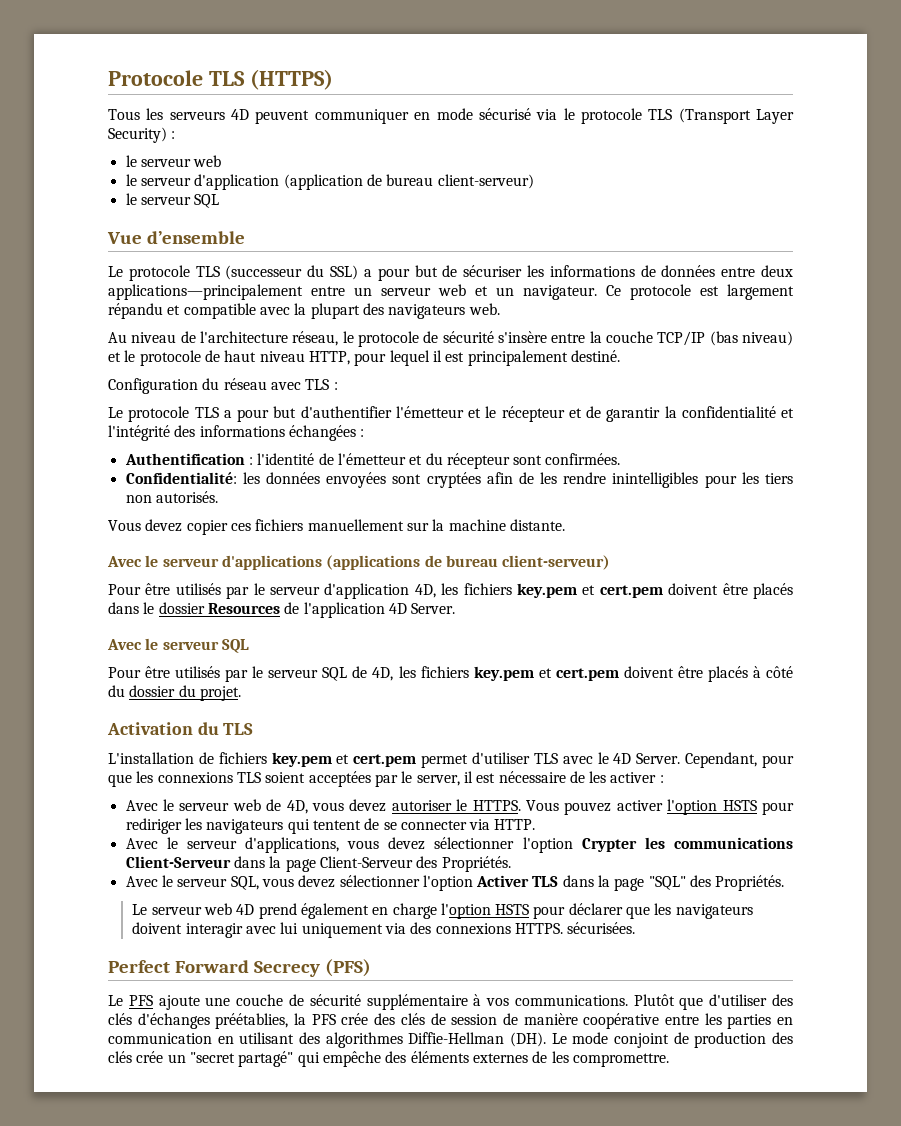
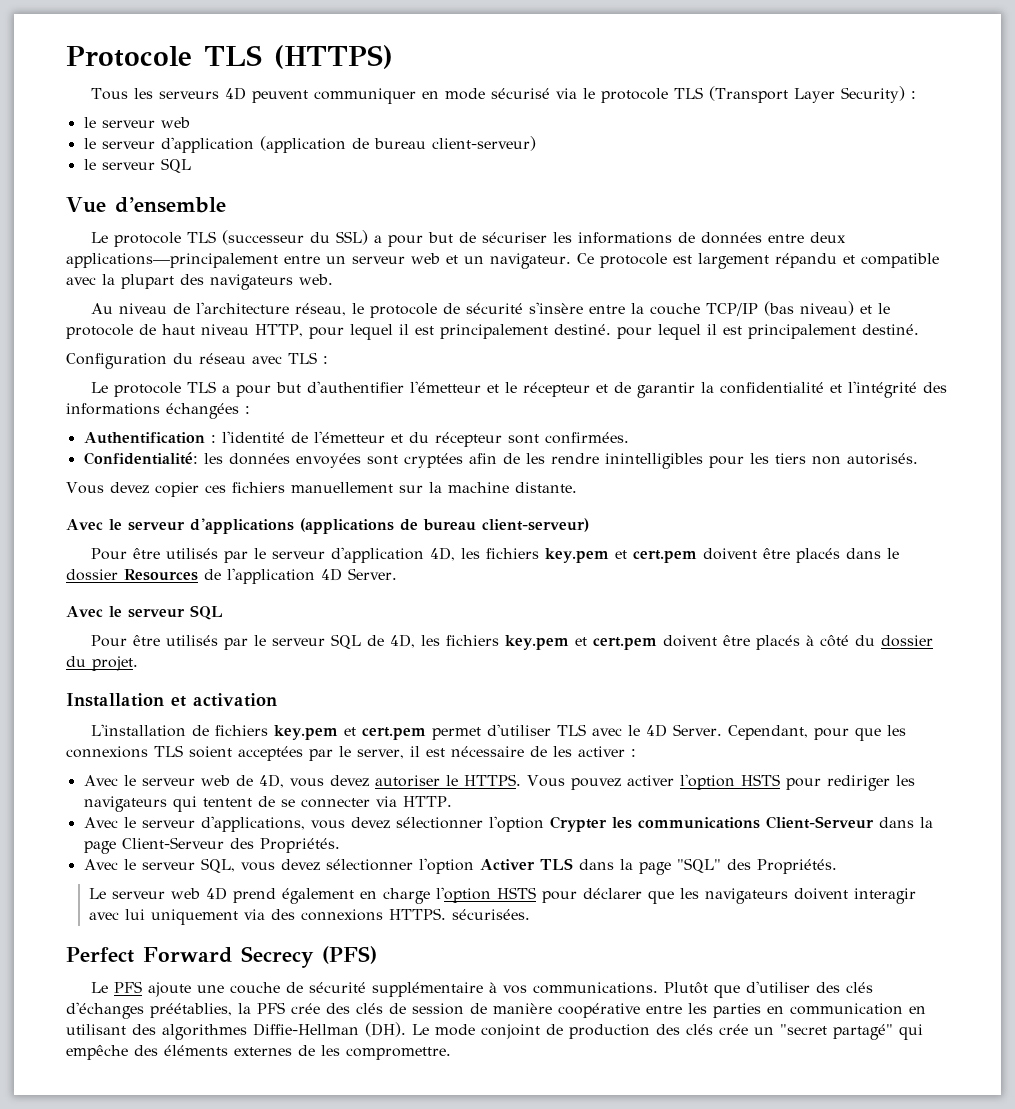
(620, 356) none -> [616,324,919,340] pour lequel il est principalement destiné.
[107,722,254,735] Activation du TLS -> [66,693,277,707] Installation et activation

